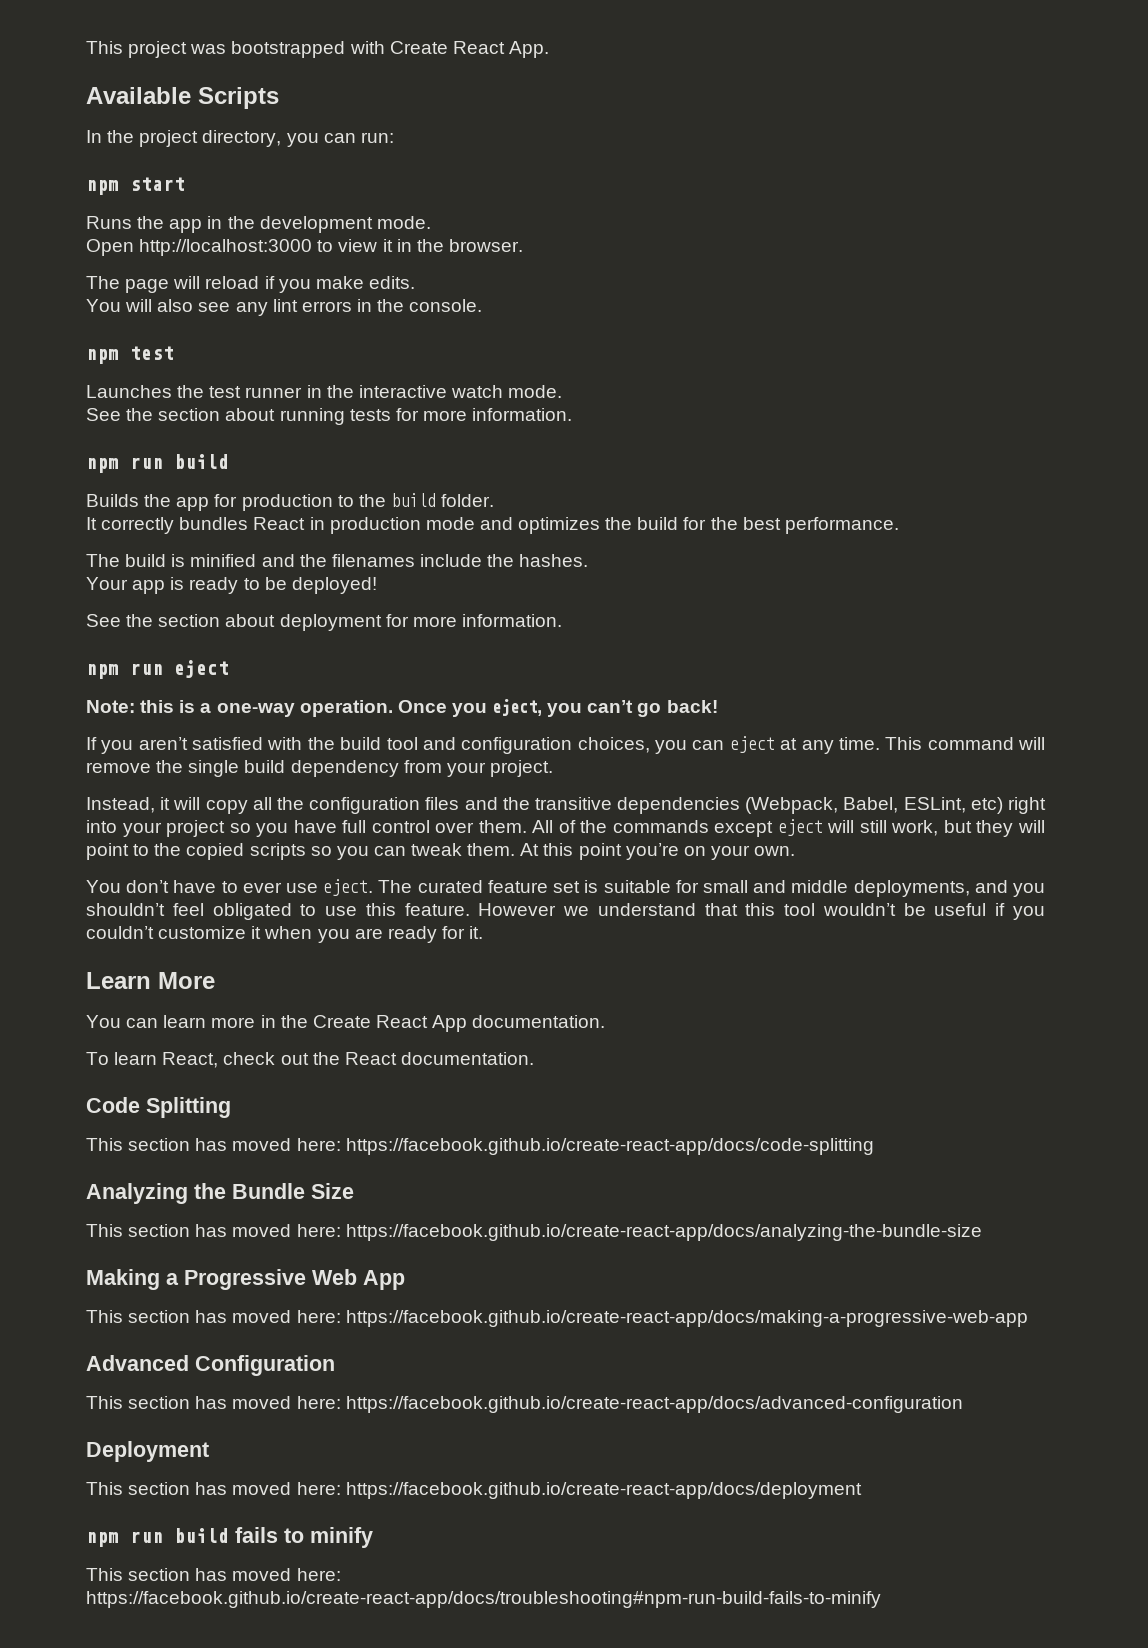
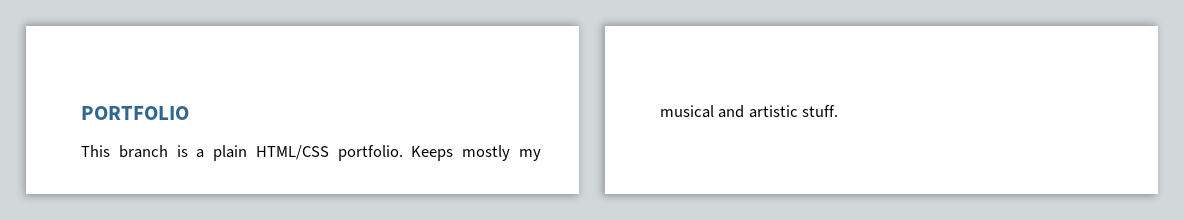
[86,41,549,58] [86,87,279,109] [86,130,394,147] [86,177,185,195] [86,216,431,233] [86,239,523,256] [86,276,415,293] [86,299,483,316] [86,346,174,364] [86,385,563,398] [86,408,573,425] [86,454,229,473] [86,493,495,511] [86,517,899,534] [86,554,589,567] [86,577,377,594] [86,614,562,631] [86,660,229,679] [86,699,718,717] [86,736,1045,754] [86,760,553,777] [86,797,1046,814] [86,819,1045,837] [86,843,796,860] [86,879,1045,897] [86,903,1045,920] [86,926,484,943] [86,972,215,989] [86,1015,606,1032] [86,1052,534,1068] [86,1097,231,1118] [86,1138,874,1155] [86,1183,354,1204] [86,1224,982,1241] [86,1269,405,1290] [86,1310,1028,1327] [86,1355,335,1376] [86,1396,963,1413] [86,1441,209,1462] [86,1482,862,1499] [86,1527,373,1548] [86,1568,341,1581] [86,1591,881,1608] This project was bootstrapped with Create React App. // Available Scripts // In the project directory, you can run: // npm start // Runs the app in the development mode. // Open http://localhost:3000 to view it in the browser. // The page will reload if you make edits. // You will also see any lint errors in the console. // npm test // Launches the test runner in the interactive watch mode. // See the section about running tests for more information. // npm run build // Builds the app for production to the build folder. // It correctly bundles React in production mode and optimizes the build for the best performance. // The build is minified and the filenames include the hashes. // Your app is ready to be deployed! // See the section about deployment for more information. // npm run eject // Note: this is a one-way operation. Once you eject, you can’t go back! // If you aren’t satisfied with the build tool and configuration choices, you can eject at any time. This command will remove the single build dependency from your project. // Instead, it will copy all the configuration files and the transitive dependencies (Webpack, Babel, ESLint, etc) right into your project so you have full control over them. All of the commands except eject will still work, but they will point to the copied scripts so you can tweak them. At this point you’re on your own. // You don’t have to ever use eject. The curated feature set is suitable for small and middle deployments, and you shouldn’t feel obligated to use this feature. However we understand that this tool wouldn’t be useful if you couldn’t customize it when you are ready for it. // Learn More // You can learn more in the Create React App documentation. // To learn React, check out the React documentation. // Code Splitting // This section has moved here: https://facebook.github.io/create-react-app/docs/code-splitting // Analyzing the Bundle Size // This section has moved here: https://facebook.github.io/create-react-app/docs/analyzing-the-bundle-size // Making a Progressive Web App // This section has moved here: https://facebook.github.io/create-react-app/docs/making-a-progressive-web-app // Advanced Configuration // This section has moved here: https://facebook.github.io/create-react-app/docs/advanced-configuration // Deployment // This section has moved here: https://facebook.github.io/create-react-app/docs/deployment // npm run build fails to minify // This section has moved here: https://facebook.github.io/create-react-app/docs/troubleshooting#npm-run-build-fails-to-minify -> [81,106,189,120] [81,145,541,161] [660,105,839,118] PORTFOLIO // This branch is a plain HTML/CSS portfolio. Keeps mostly my musical and artistic stuff.

